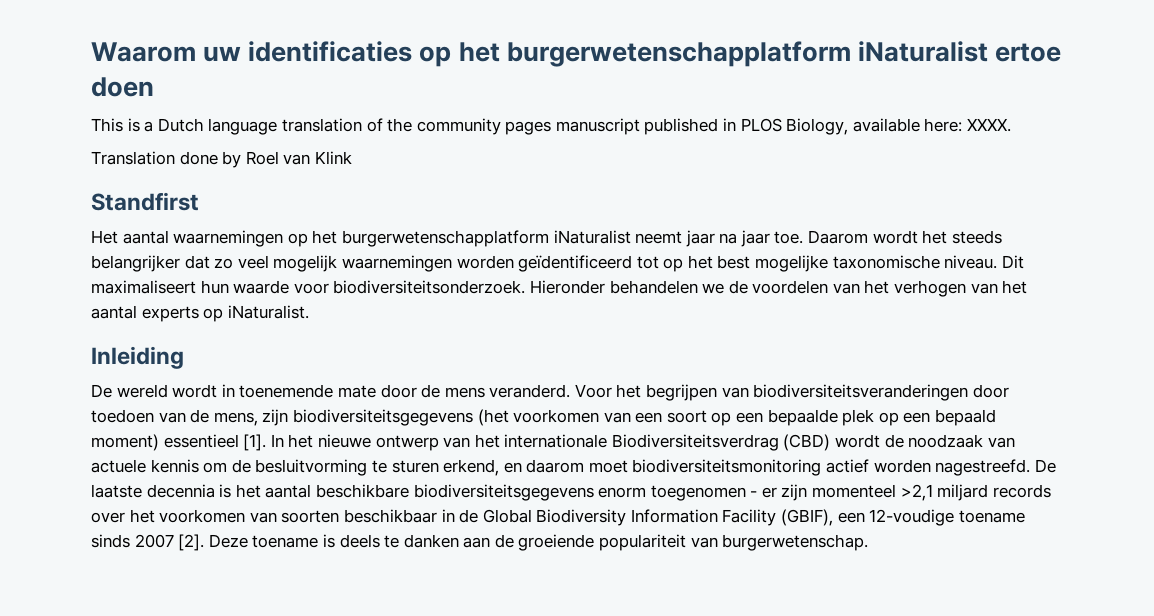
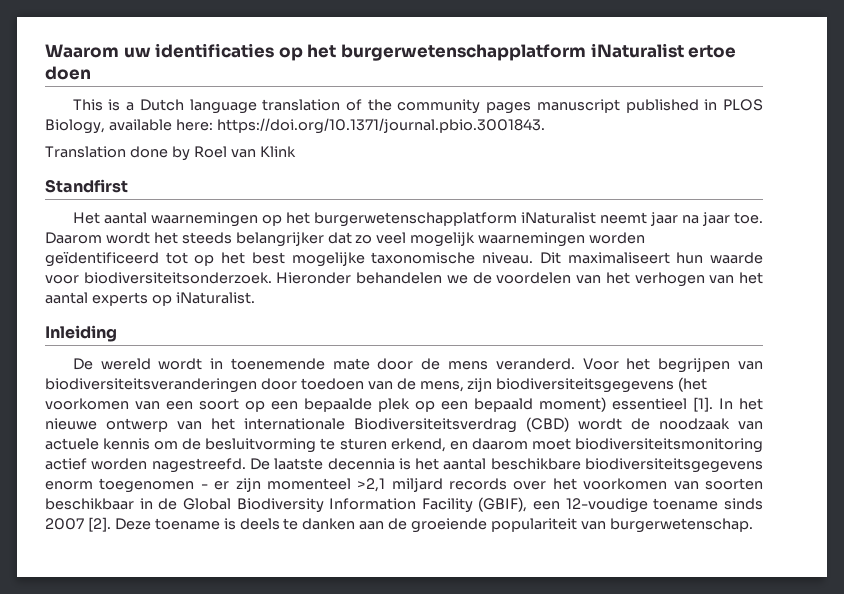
[967,118,1012,132] XXXX. -> [216,118,545,134] https://doi.org/10.1371/journal.pbio.3001843.

